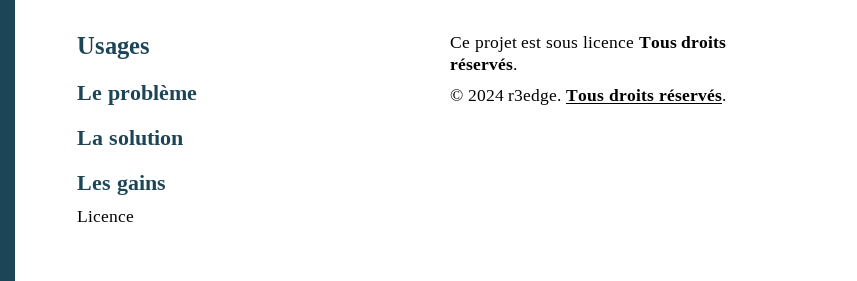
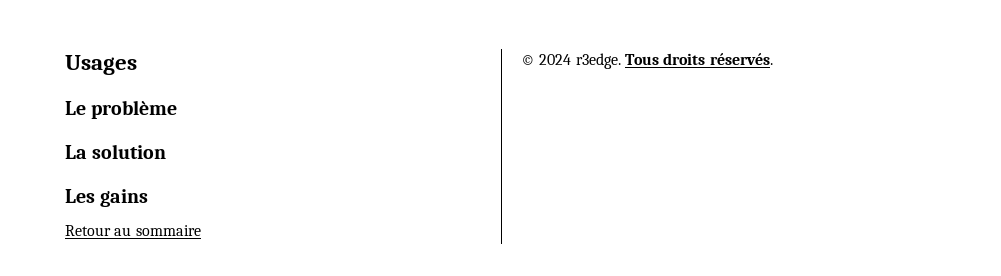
[77,211,134,222] [450,36,727,52] [450,58,517,70] Licence // Ce projet est sous licence Tous droits réservés. -> [65,225,201,236] Retour au sommaire

